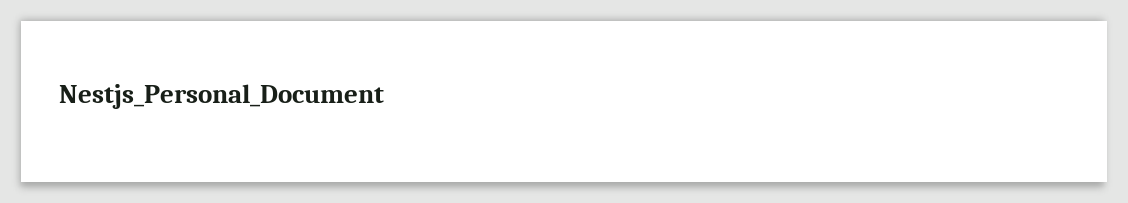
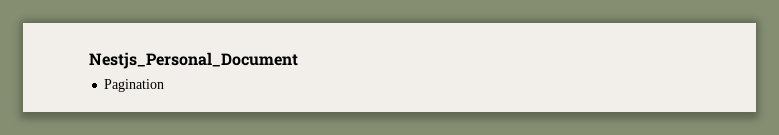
(384, 96) none -> [104,79,165,92] // Pagination

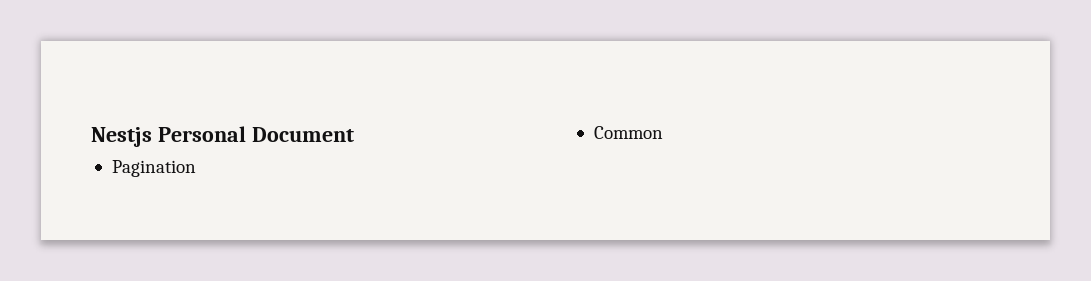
[89,52,298,69] Nestjs_Personal_Document -> [91,126,354,147] Nestjs Personal Document
(165, 85) none -> [593,126,663,139] // Common

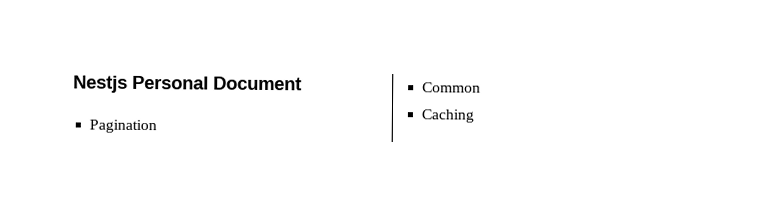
(663, 132) none -> [421,109,475,123] // Caching

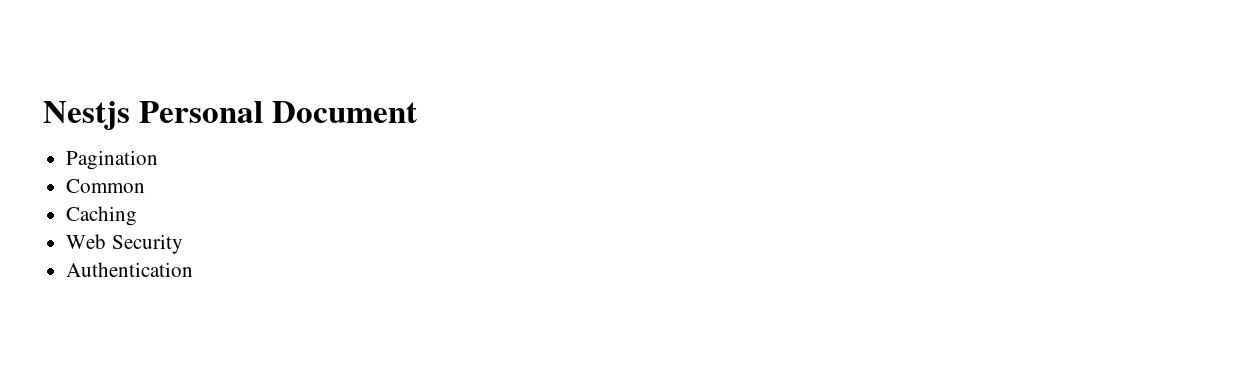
(475, 116) none -> [66,234,183,254] [66,262,194,277] // Web Security // Authentication

